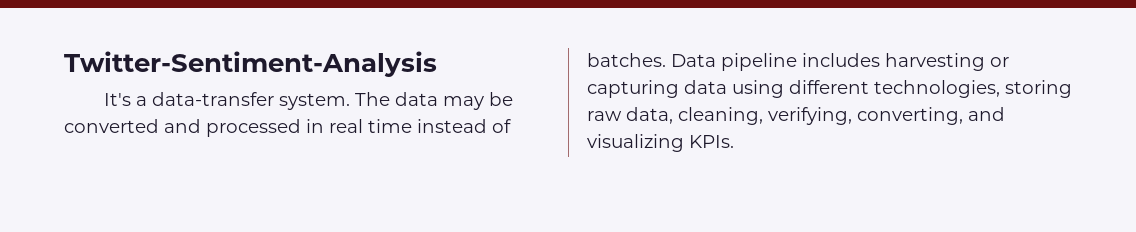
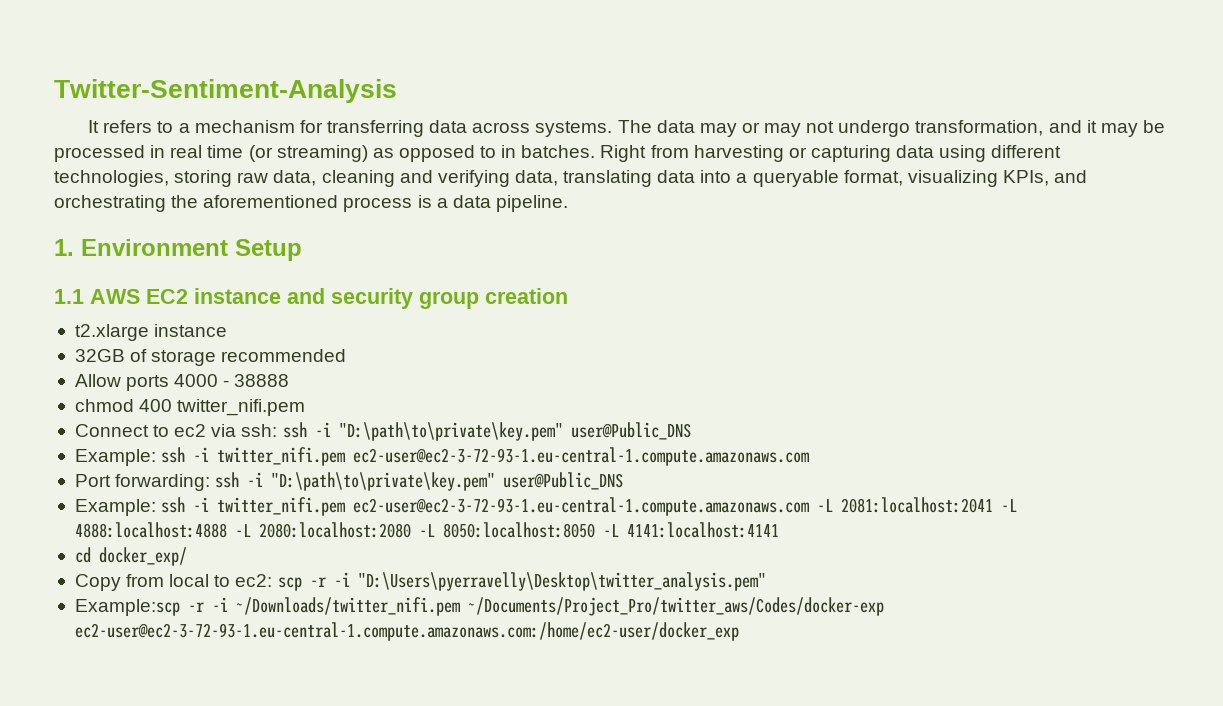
[103,92,513,110] [64,119,511,137] [587,53,880,71] It's a data-transfer system. The data may be converted and processed in real time instead of batches. Data pipeline includes -> [88,120,1165,137] [54,145,689,162] It refers to a mechanism for transferring data across systems. The data may or may not undergo transformation, and it may be processed in real time (or streaming) as opposed to in batches. Right from
[678,107,1005,125] [587,134,734,152] cleaning, verifying, converting, and visualizing KPIs. -> [321,170,1088,187] [54,195,568,212] [54,239,302,261] [54,288,568,309] [74,324,228,341] [74,349,347,366] [74,374,290,391] [74,399,306,416] [74,422,691,441] [74,447,810,466] [74,472,624,491] [74,497,1018,516] [74,522,779,538] [74,547,187,566] [74,572,766,591] [74,597,884,616] [74,622,739,641] cleaning and verifying data, translating data into a queryable format, visualizing KPIs, and orchestrating the aforementioned process is a data pipeline. // 1. Environment Setup // 1.1 AWS EC2 instance and security group creation // t2.xlarge instance // 32GB of storage recommended // Allow ports 4000 - 38888 // chmod 400 twitter_nifi.pem // Connect to ec2 via ssh: ssh -i "D:\path\to\private\key.pem" user@Public_DNS // Example: ssh -i twitter_nifi.pem ec2-user@ec2-3-72-93-1.eu-central-1.compute.amazonaws.com // Port forwarding: ssh -i "D:\path\to\private\key.pem" user@Public_DNS // Example: ssh -i twitter_nifi.pem ec2-user@ec2-3-72-93-1.eu-central-1.compute.amazonaws.com -L 2081:localhost:2041 -L 4888:localhost:4888 -L 2080:localhost:2080 -L 8050:localhost:8050 -L 4141:localhost:4141 // cd docker_exp/ // Copy from local to ec2: scp -r -i "D:\Users\pyerravelly\Desktop\twitter_analysis.pem" // Example:scp -r -i ~/Downloads/twitter_nifi.pem ~/Documents/Project_Pro/twitter_aws/Codes/docker-exp ec2-user@ec2-3-72-93-1.eu-central-1.compute.amazonaws.com:/home/ec2-user/docker_exp

